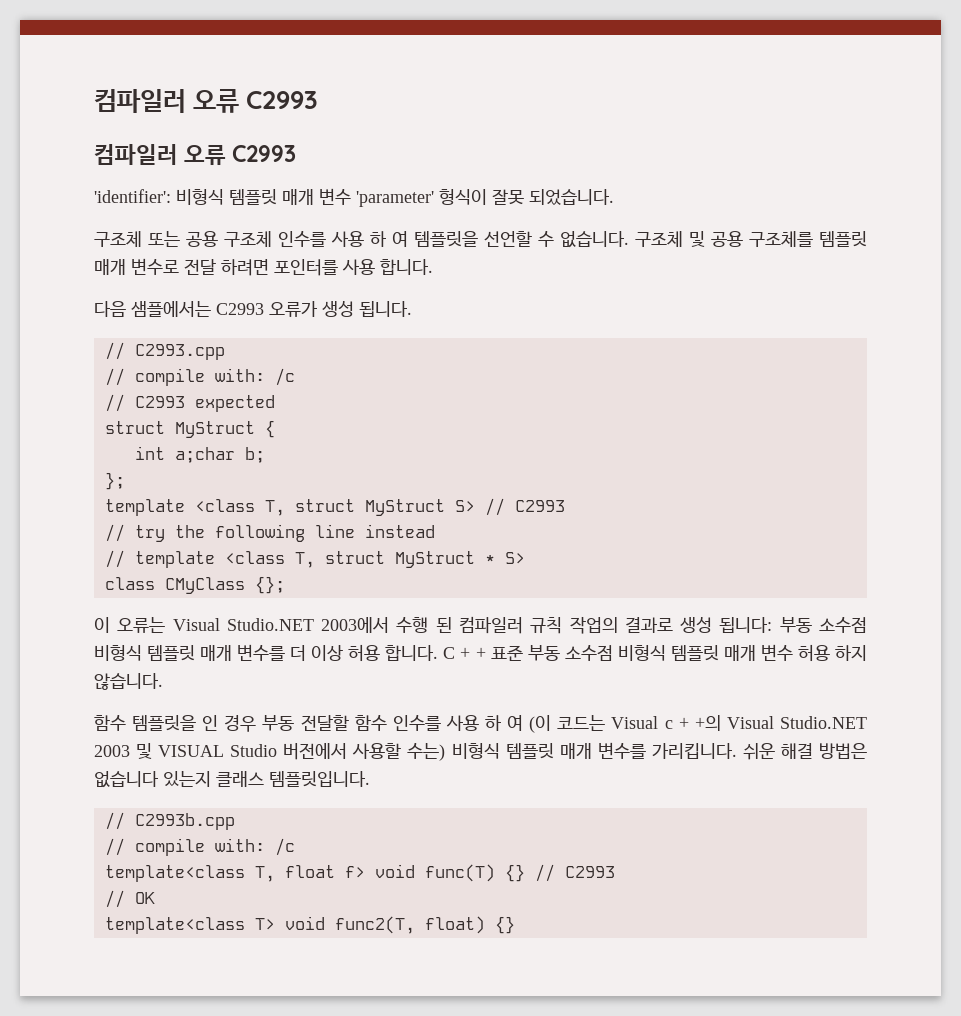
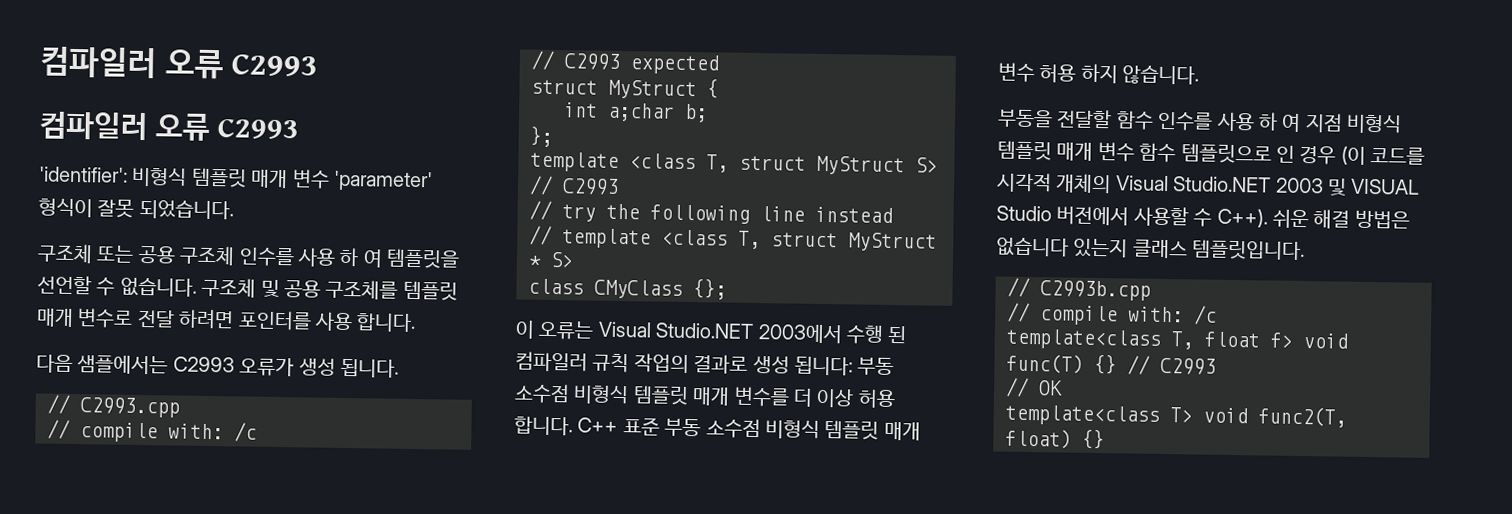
[443,647,486,659] C + + -> [577,417,619,434] C++
[94,715,295,732] 함수 템플릿을 인 경우 부동 -> [997,109,1053,129] 부동을
[529,715,721,733] (이 코드는 Visual c + +의 -> [1304,113,1403,134] [997,140,1426,165] [996,172,1112,194] 지점 비형식 템플릿 매개 변수 함수 템플릿으로 인 경우 (이 코드를 시각적 개체의
[407,742,737,761] 수는) 비형식 템플릿 매개 변수를 가리킵니다. -> [1193,207,1268,228] 수 C++).

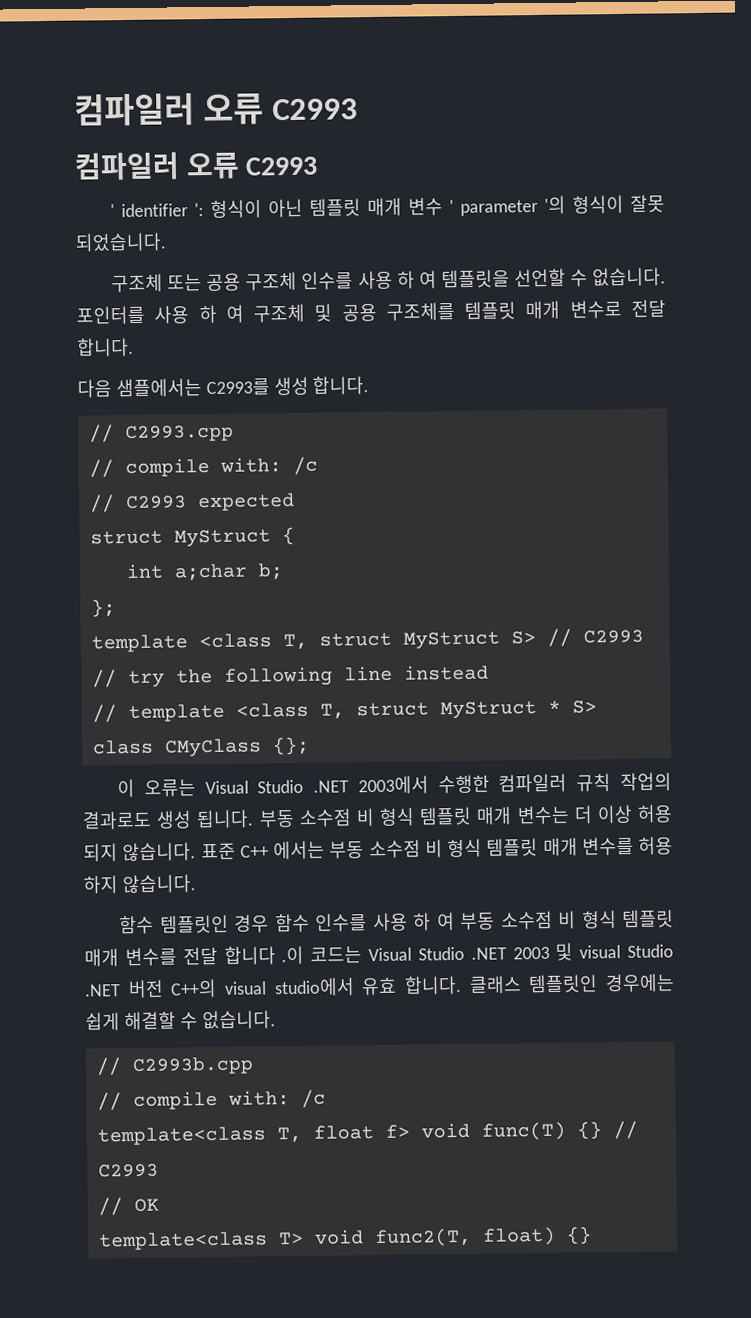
[39,166,433,192] 'identifier': 비형식 템플릿 매개 변수 'parameter' -> [110,195,567,218] ' identifier ': 형식이 아닌 템플릿 매개 변수 ' parameter '의
(197, 287) none -> [76,304,244,325] 포인터를 사용 하 여
[178,308,353,332] 하려면 포인터를 사용 -> (666, 308) none
[172,356,399,378] C2993 오류가 생성 됩니다. -> [205,376,370,397] C2993를 생성 합니다.
[655,322,908,344] [515,351,895,377] [514,383,896,409] [514,416,921,441] [998,62,1035,83] Studio.NET 2003에서 수행 된 컴파일러 규칙 작업의 결과로 생성 됩니다: 부동 소수점 비형식 템플릿 매개 변수를 더 이상 허용 합니다. C++ 표준 부동 소수점 비형식 템플릿 매개 변수 -> [257,772,672,795] [82,804,674,830] [83,836,634,862] Studio .NET 2003에서 수행한 컴파일러 규칙 작업의 결과로도 생성 됩니다. 부동 소수점 비 형식 템플릿 매개 변수는 더 이상 허용 되지 않습니다. 표준 C++ 에서는 부동 소수점 비 형식 템플릿 매개 변수를
[997,109,1113,129] 부동을 전달할 -> [119,914,270,935] 함수 템플릿인 경우
[1304,113,1403,134] [997,140,1426,165] [996,172,1421,196] [996,205,1410,229] [996,237,1306,261] 지점 비형식 템플릿 매개 변수 함수 템플릿으로 인 경우 (이 코드를 시각적 개체의 Visual Studio.NET 2003 및 VISUAL Studio 버전에서 사용할 수 C++). 쉬운 해결 방법은 없습니다 있는지 클래스 템플릿입니다. -> [460,909,674,930] [84,942,674,967] [84,973,675,999] [85,1010,276,1031] 부동 소수점 비 형식 템플릿 매개 변수를 전달 합니다 .이 코드는 Visual Studio .NET 2003 및 visual Studio .NET 버전 C++의 visual studio에서 유효 합니다. 클래스 템플릿인 경우에는 쉽게 해결할 수 없습니다.

